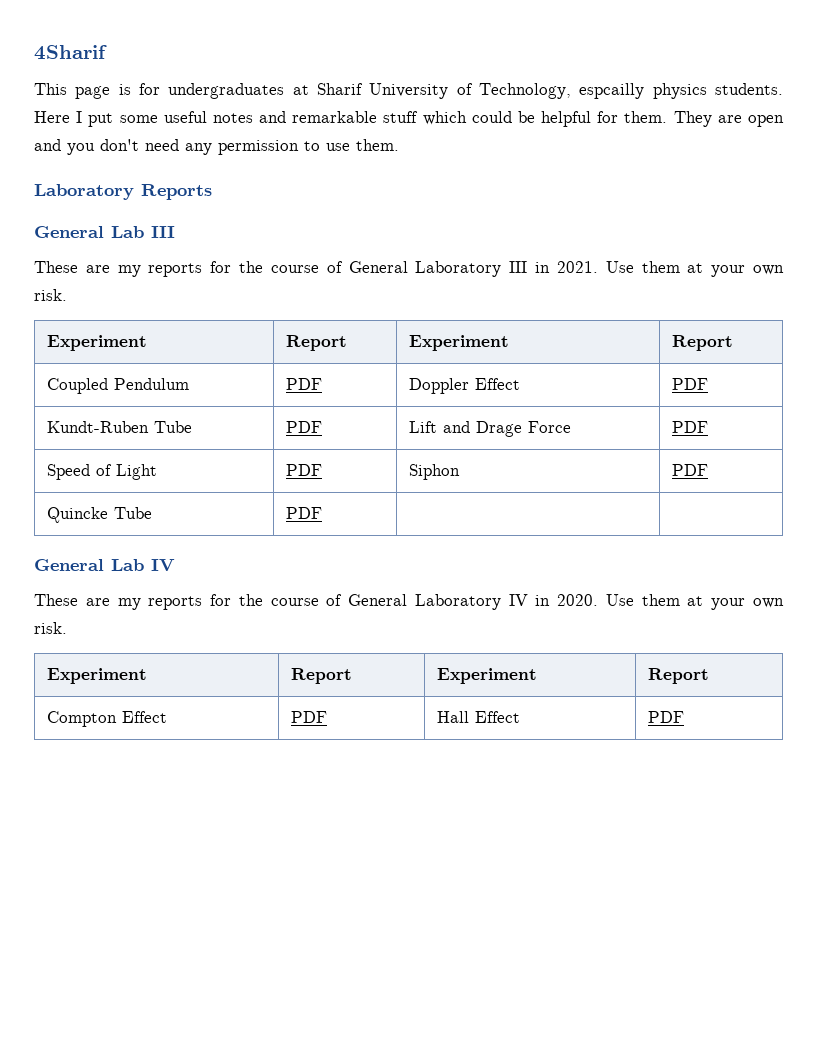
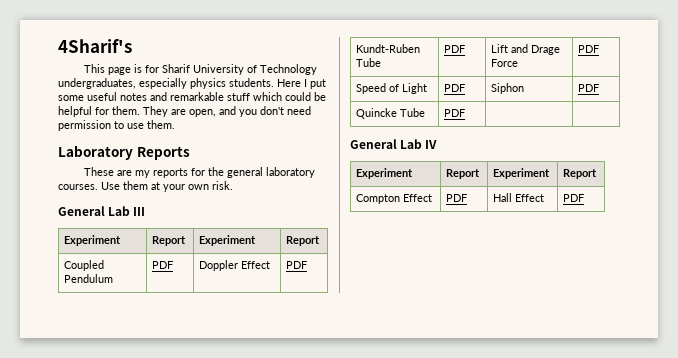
[34,45,107,60] 4Sharif -> [58,39,132,53] 4Sharif's
[168,83,309,99] undergraduates at -> (160, 69) none
[478,83,645,99] Technology, espcailly -> [260,64,318,75] [58,78,187,89] Technology undergraduates, especially
[747,115,784,127] open -> [189,109,216,117] open,
[185,143,212,155] any -> (311, 110) none
[34,226,175,238] [34,261,785,277] [34,289,67,301] // General Lab III // These are my reports for the course of General Laboratory III in 2021. Use them at your own risk. -> [84,167,316,178] [58,181,233,192] [58,206,146,216] // These are my reports for the general laboratory courses. Use them at your own risk. // General Lab III
[34,594,784,610] [34,622,67,634] // These are my reports for the course of General Laboratory IV in 2020. Use them at your own risk. -> (438, 144) none

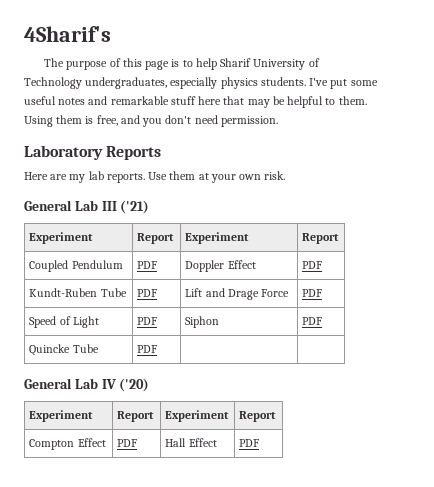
[84,64,160,75] This page is for -> [44,58,217,70] The purpose of this page is to help
[277,79,307,87] Here I -> [309,78,329,86] I've
[253,92,326,101] [58,106,311,117] [58,120,175,131] which could be helpful for them. They are open, and you don't need permission to use them. -> [198,96,367,108] [24,115,278,127] here that may be helpful to them. Using them is free, and you don't need permission.
[84,167,115,176] These -> [24,172,48,180] Here
[153,167,316,178] [58,184,98,190] reports for the general laboratory courses. -> [88,171,145,183] lab reports.
(146, 211) none -> [120,200,150,214] ('21)
(438, 144) none -> [119,378,150,392] ('20)

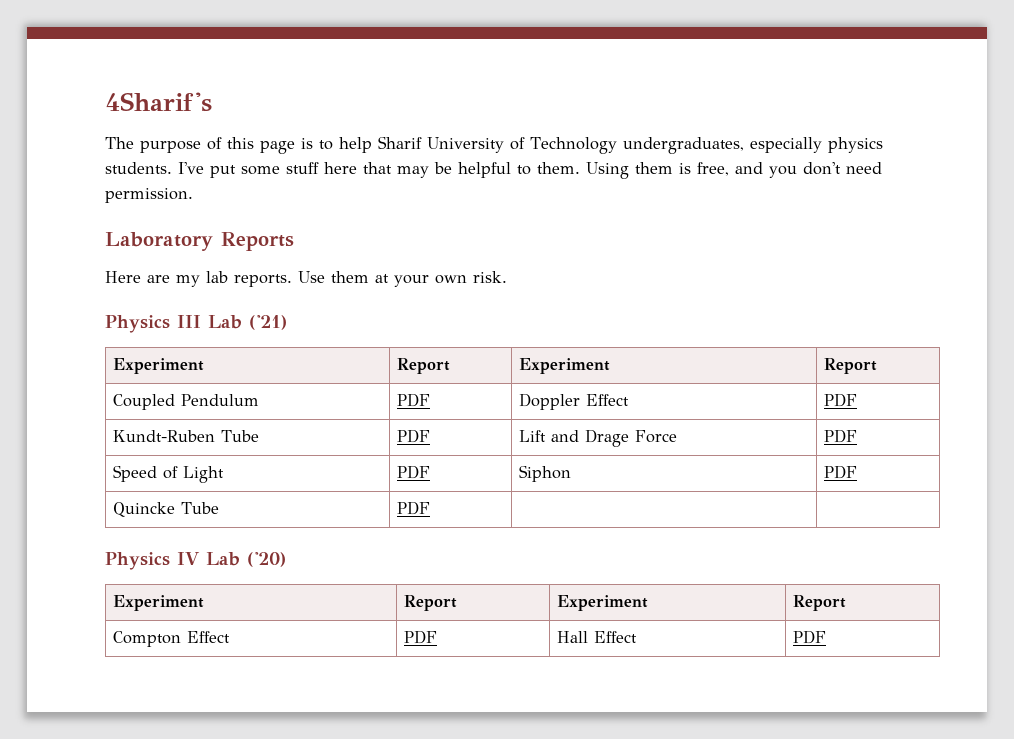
[24,96,169,105] useful notes and remarkable -> (280, 170) none
[24,200,117,211] General Lab III -> [105,315,242,333] Physics III Lab
[24,378,116,389] General Lab IV -> [105,552,240,570] Physics IV Lab

